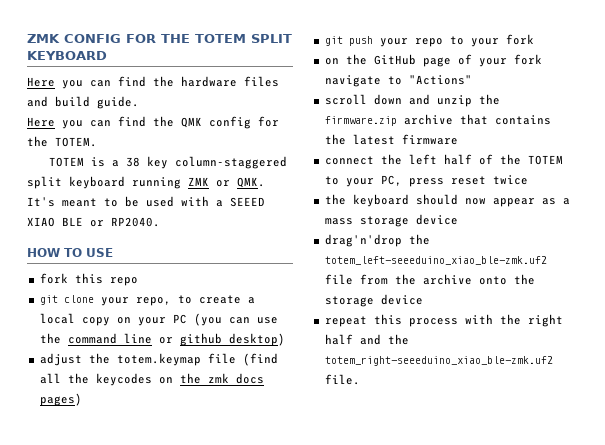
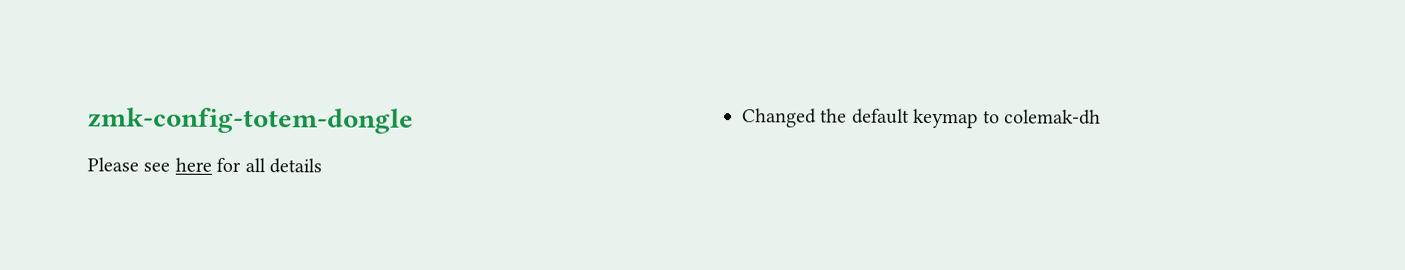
[27,34,292,43] [27,51,107,60] [27,76,279,89] [27,96,139,109] [27,116,279,129] [27,136,97,147] [48,156,287,169] [27,176,265,189] [27,196,265,207] [27,217,160,227] [27,248,113,257] [39,273,138,286] [39,295,255,306] [39,313,278,326] [39,333,285,346] [39,353,278,366] [39,373,264,386] [39,393,82,406] [324,34,534,47] [324,54,542,67] [324,75,472,87] [324,94,500,107] [324,114,551,126] [324,134,458,145] [324,154,563,165] [324,175,528,187] [324,194,570,207] [324,214,458,227] [324,234,430,247] [324,256,547,265] [324,274,535,285] [324,294,423,307] [324,314,563,327] [324,334,409,345] [324,356,553,366] [324,374,360,385] ZMK CONFIG FOR THE TOTEM SPLIT KEYBOARD // Here you can find the hardware files and build guide. // Here you can find the QMK config for the TOTEM. // TOTEM is a 38 key column-staggered split keyboard running ZMK or QMK. It's meant to be used with a SEEED XIAO BLE or RP2040. // HOW TO USE // fork this repo // git clone your repo, to create a local copy on your PC (you can use the command line or github desktop) // adjust the totem.keymap file (find all the keycodes on the zmk docs pages) // git push your repo to your fork // on the GitHub page of your fork navigate to "Actions" // scroll down and unzip the firmware.zip archive that contains the latest firmware // connect the left half of the TOTEM to your PC, press reset twice // the keyboard should now appear as a mass storage device // drag'n'drop the totem_left-seeeduino_xiao_ble-zmk.uf2 file from the archive onto the storage device // repeat this process with the right half and the totem_right-seeeduino_xiao_ble-zmk.uf2 file. -> [88,107,414,134] [87,157,322,174] [742,108,1101,129] zmk-config-totem-dongle // Please see here for all details // Changed the default keymap to colemak-dh

